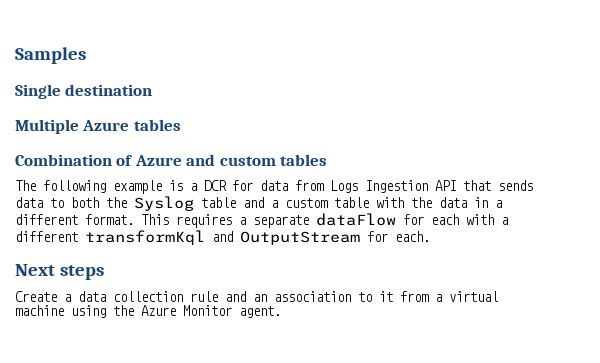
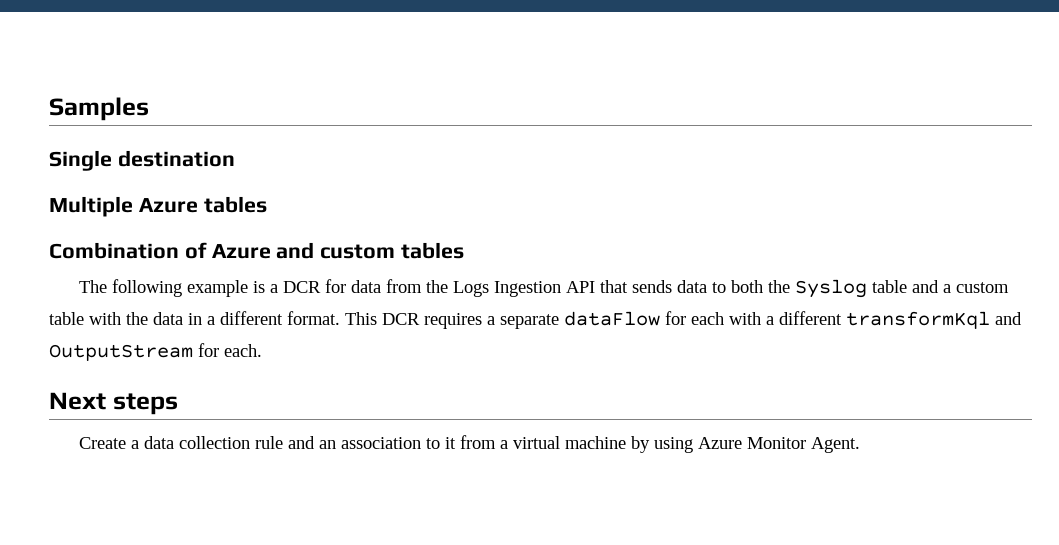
(324, 185) none -> [425,280,448,293] the
(169, 219) none -> [382,313,420,325] DCR
[71,305,134,318] using the -> [630,436,693,453] by using
[239,306,281,318] agent. -> [810,437,860,453] Agent.

